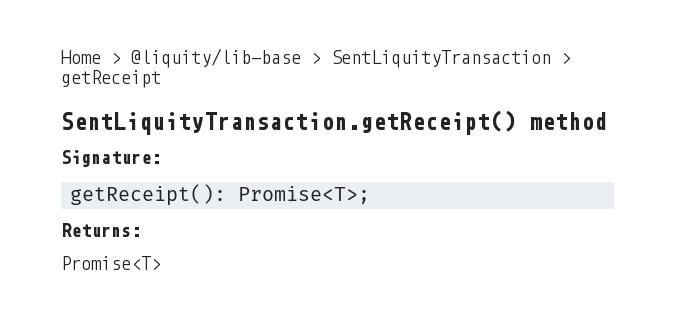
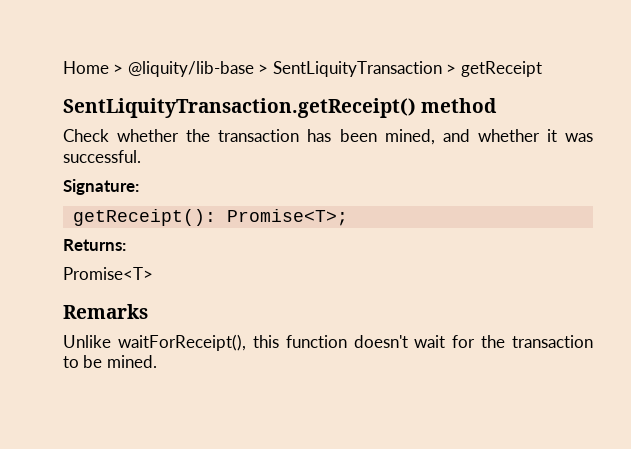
(607, 121) none -> [63,129,594,145] [63,150,141,163] // Check whether the transaction has been mined, and whether it was successful.
(161, 263) none -> [63,304,148,319] [63,334,593,351] [63,355,157,368] // Remarks // Unlike waitForReceipt(), this function doesn't wait for the transaction to be mined.

